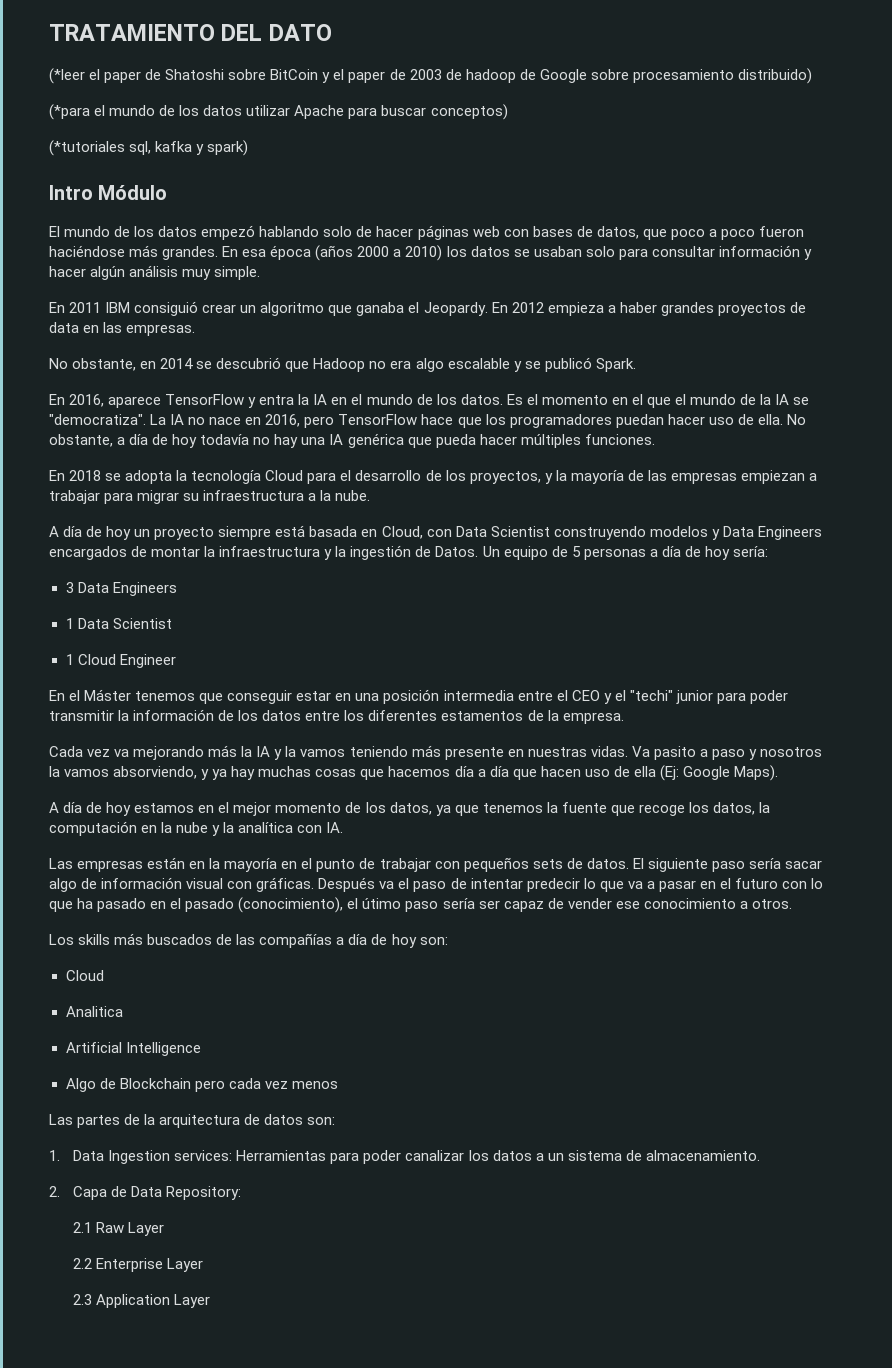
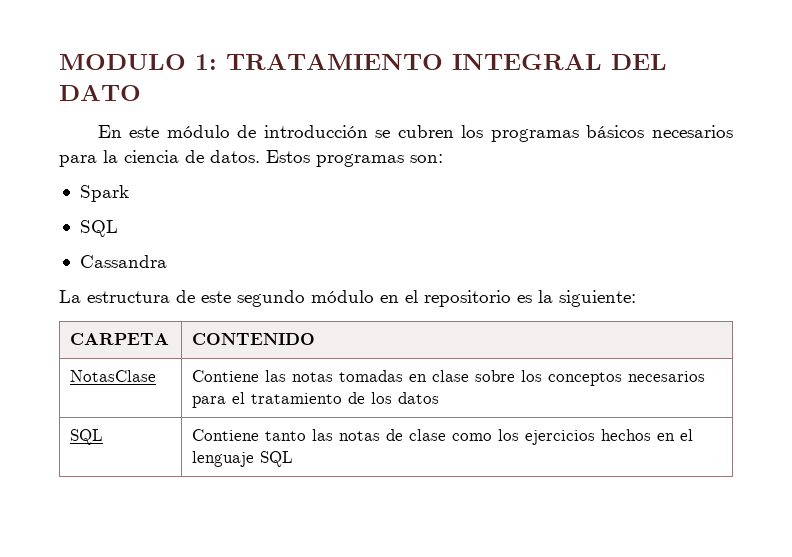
[49,24,332,41] [49,68,812,84] [49,104,508,120] [49,140,249,156] [49,185,168,200] [49,225,804,240] [49,245,812,261] [49,265,261,280] [49,301,806,316] [49,322,196,336] [49,357,636,372] [49,394,810,408] [49,414,806,428] [49,433,655,448] [49,470,817,484] [49,490,371,504] [49,525,822,540] [49,545,768,560] [65,582,177,596] [65,618,172,629] [65,654,176,668] [49,689,788,704] [49,709,624,724] [49,745,823,760] [49,765,778,781] [49,802,771,816] [49,821,344,836] [49,857,822,872] [49,877,824,892] [49,897,792,913] [49,933,448,948] [65,970,104,981] [65,1006,123,1017] [65,1042,201,1056] [65,1078,338,1092] [49,1114,336,1128] [49,1150,760,1164] [49,1186,242,1200] [73,1222,165,1236] [73,1258,204,1272] [73,1294,211,1308] TRATAMIENTO DEL DATO // (*leer el paper de Shatoshi sobre BitCoin y el paper de 2003 de hadoop de Google sobre procesamiento distribuido) // (*para el mundo de los datos utilizar Apache para buscar conceptos) // (*tutoriales sql, kafka y spark) // Intro Módulo // El mundo de los datos empezó hablando solo de hacer páginas web con bases de datos, que poco a poco fueron haciéndose más grandes. En esa época (años 2000 a 2010) los datos se usaban solo para consultar información y hacer algún análisis muy simple. // En 2011 IBM consiguió crear un algoritmo que ganaba el Jeopardy. En 2012 empieza a haber grandes proyectos de data en las empresas. // No obstante, en 2014 se descubrió que Hadoop no era algo escalable y se publicó Spark. // En 2016, aparece TensorFlow y entra la IA en el mundo de los datos. Es el momento en el que el mundo de la IA se "democratiza". La IA no nace en 2016, pero TensorFlow hace que los programadores puedan hacer uso de ella. No obstante, a día de hoy todavía no hay una IA genérica que pueda hacer múltiples funciones. // En 2018 se adopta la tecnología Cloud para el desarrollo de los proyectos, y la mayoría de las empresas empiezan a trabajar para migrar su infraestructura a la nube. // A día de hoy un proyecto siempre está basada en Cloud, con Data Scientist construyendo modelos y Data Engineers encargados de montar la infraestructura y la ingestión de Datos. Un equipo de 5 personas a día de hoy sería: // 3 Data Engineers // 1 Data Scientist // 1 Cloud Engineer // En el Máster tenemos que conseguir estar en una posición intermedia entre el CEO y el "techi" junior para poder transmitir la información de los datos entre los diferentes estamentos de la empresa. // Cada vez va mejorando más la IA y la vamos teniendo más presente en nuestras vidas. Va pasito a paso y nosotros la vamos absorviendo, y ya hay muchas cosas que hacemos día a día que hacen uso de ella (Ej: Google Maps). // A día de hoy estamos en el mejor momento de los datos, ya que tenemos la fuente que recoge los datos, la computación en la nube y la analítica con IA. // Las empresas están en la mayoría en el punto de trabajar con pequeños sets de datos. El siguiente paso sería sacar algo de información visual con gráficas. Después va el paso de intentar predecir lo que va a pasar en el futuro con lo que ha pasado en el pasado (conocimiento), el útimo paso sería ser capaz de vender ese conocimiento a otros. // Los skills más buscados de las compañías a día de hoy son: // Cloud // Analitica // Artificial Intelligence // Algo de Blockchain pero cada vez menos // Las partes de la arquitectura de datos son: // 1. Data Ingestion services: Herramientas para poder canalizar los datos a un sistema de almacenamiento. // 2. Capa de Data Repository: // 2.1 Raw Layer // 2.2 Enterprise Layer // 2.3 Application Layer -> [59,53,667,70] [59,84,141,101] [97,125,733,142] [59,150,443,167] [79,185,129,202] [79,220,118,237] [79,255,167,268] [59,290,636,307] [70,333,170,345] [192,333,316,345] [70,370,157,382] [192,370,706,386] [192,392,440,408] [70,429,104,445] [192,429,694,445] [192,451,294,467] MODULO 1: TRATAMIENTO INTEGRAL DEL DATO // En este módulo de introducción se cubren los programas básicos necesarios para la ciencia de datos. Estos programas son: // Spark // SQL // Cassandra // La estructura de este segundo módulo en el repositorio es la siguiente: // CARPETA | CONTENIDO // NotasClase | Contiene las notas tomadas en clase sobre los conceptos necesarios para el tratamiento de los datos // SQL | Contiene tanto las notas de clase como los ejercicios hechos en el lenguaje SQL

